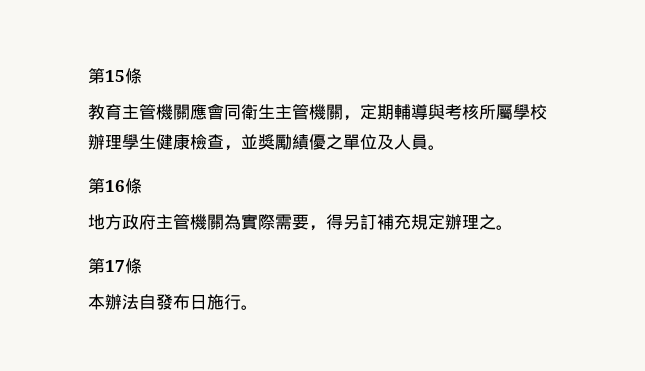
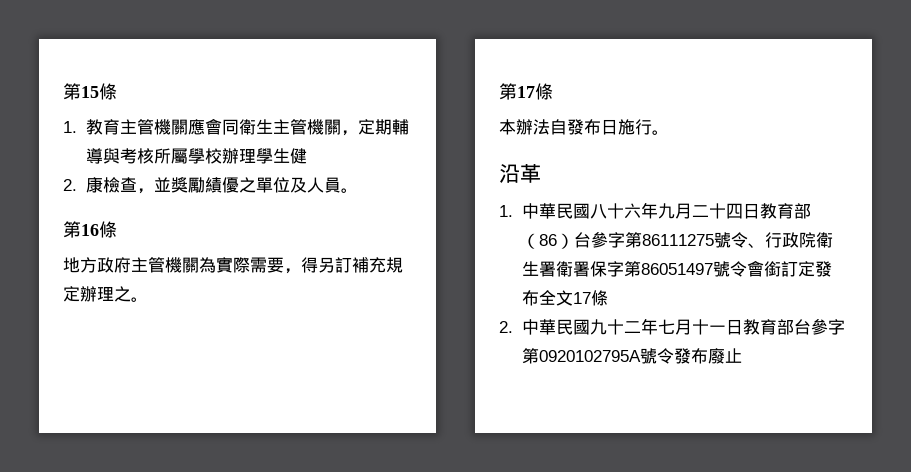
(142, 76) none -> [63,121,77,133] 1.
(173, 142) none -> [63,179,77,191] // 2.
(258, 307) none -> [499,164,541,183] [499,202,811,219] [521,231,833,249] [521,260,832,277] [521,290,608,306] [499,318,845,335] [521,348,742,364] // 沿革 // 1.中華民國八十六年九月二十四日教育部（86）台參字第86111275號令、行政院衛生署衛署保字第86051497號令會銜訂定發布全文17條 // 2.中華民國九十二年七月十一日教育部台參字第0920102795A號令發布廢止

